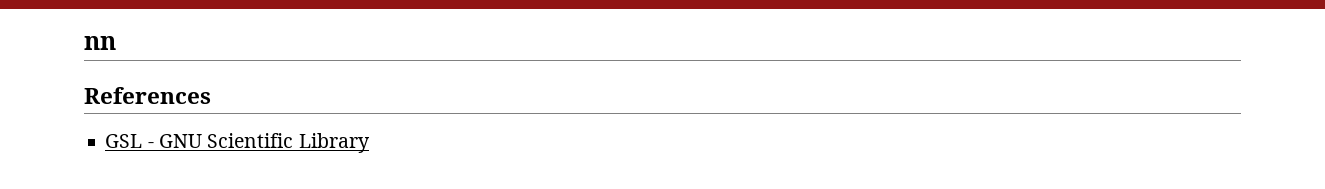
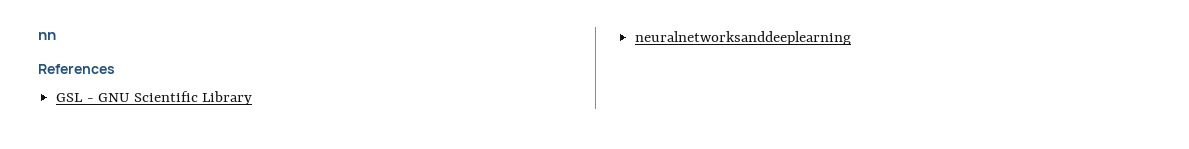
(370, 143) none -> [635,31,852,45] // neuralnetworksanddeeplearning

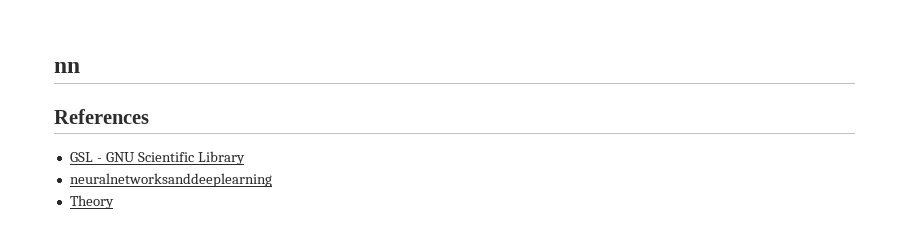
(852, 38) none -> [69,195,114,209] // Theory

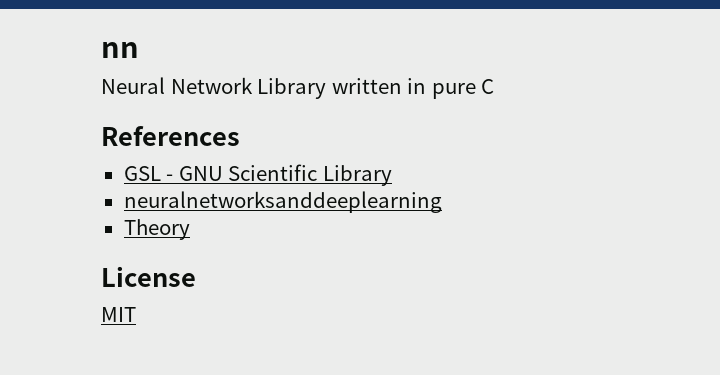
(80, 67) none -> [101,77,495,99] // Neural Network Library written in pure C
(114, 202) none -> [101,266,196,287] [101,307,136,322] // License // MIT

